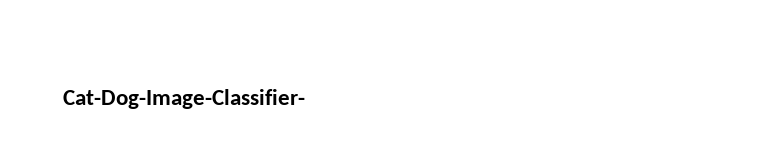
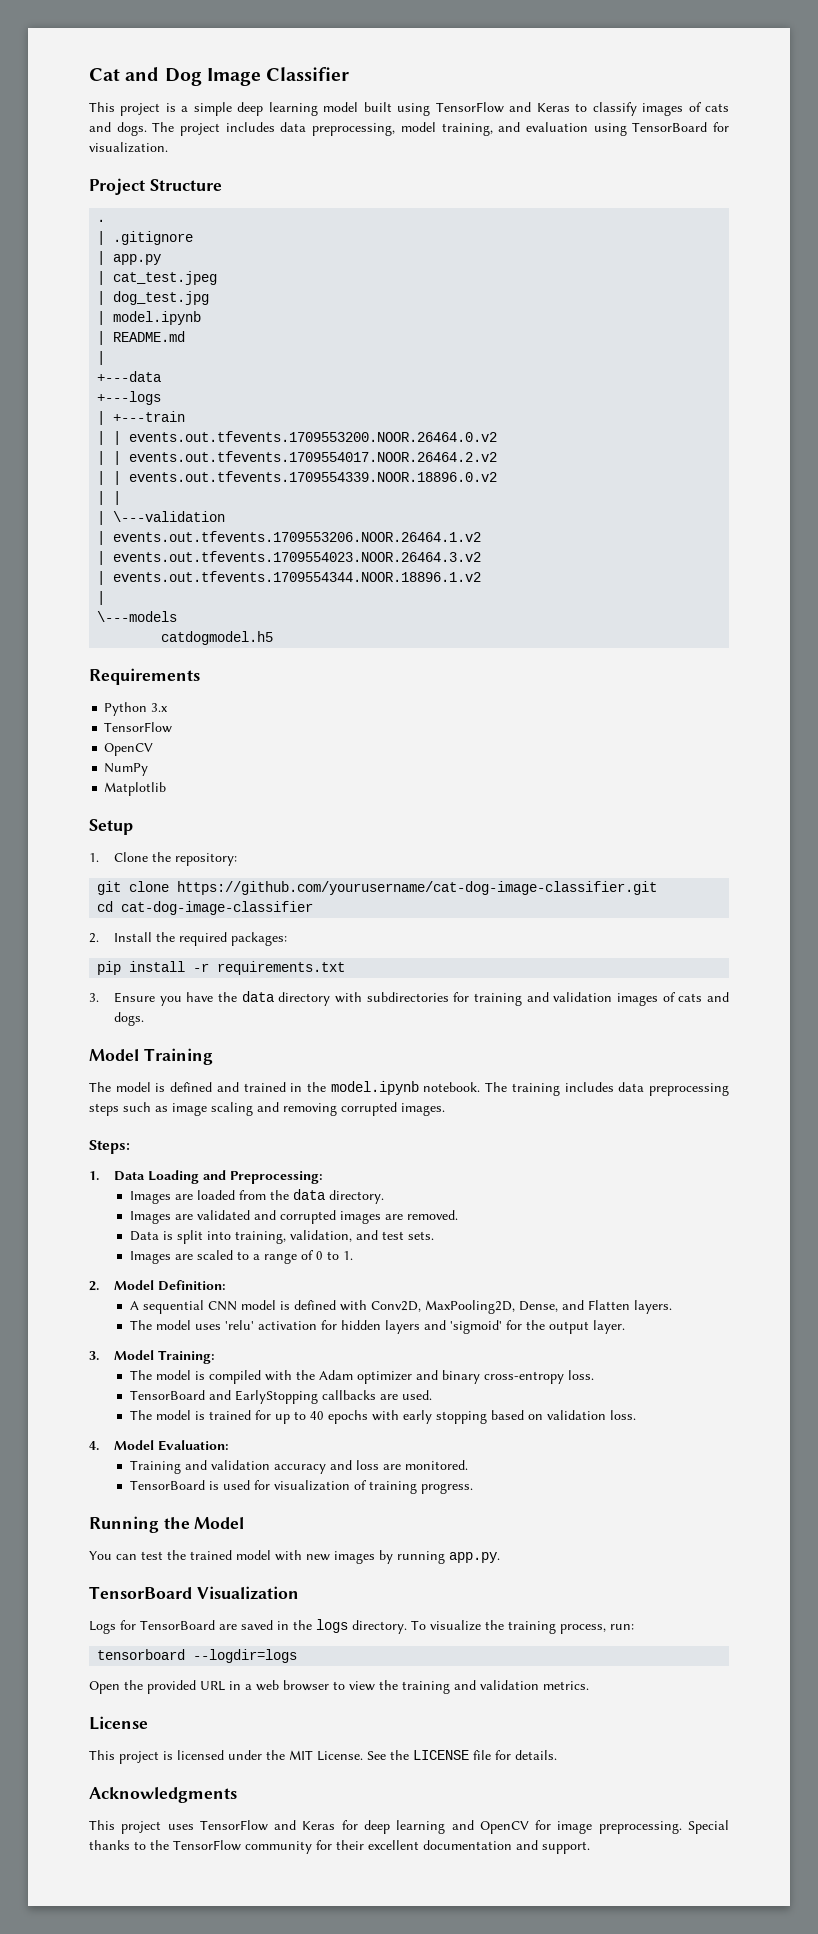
[63,89,305,109] Cat-Dog-Image-Classifier- -> [89,67,350,86] [89,102,730,116] [89,122,729,136] [89,142,168,153] [89,178,222,195] [97,219,106,222] [97,231,194,245] [97,251,162,265] [97,271,218,285] [97,291,210,305] [97,311,202,325] [97,331,186,345] [97,351,106,365] [97,371,162,382] [97,391,162,405] [97,411,186,425] [97,431,498,445] [97,451,498,465] [97,471,498,485] [97,491,122,505] [97,511,226,525] [97,531,482,545] [97,551,482,565] [97,571,482,585] [97,591,106,605] [97,611,178,622] [161,631,274,645] [89,668,200,685] [104,702,169,716] [104,722,173,733] [104,743,154,756] [104,763,149,776] [104,782,167,796] [89,819,133,835] [89,852,238,866] [97,881,658,895] [97,901,314,915] [89,932,288,946] [97,961,346,975] [89,991,729,1006] [114,1012,145,1026] [89,1048,213,1065] [89,1081,729,1096] [89,1102,445,1116] [89,1140,130,1154] [89,1170,324,1184] [129,1189,384,1204] [129,1210,458,1224] [129,1230,434,1244] [129,1250,353,1264] [89,1280,227,1291] [129,1300,672,1314] [129,1320,625,1334] [89,1350,216,1364] [129,1370,594,1384] [129,1390,432,1404] [129,1410,636,1424] [89,1440,230,1451] [129,1460,468,1474] [129,1480,473,1494] [89,1516,245,1533] [89,1550,500,1564] [89,1586,299,1600] [89,1619,634,1634] [97,1649,298,1663] [89,1680,589,1694] [89,1716,148,1730] [89,1750,557,1764] [89,1787,237,1803] [89,1820,729,1834] [89,1840,590,1854] Cat and Dog Image Classifier // This project is a simple deep learning model built using TensorFlow and Keras to classify images of cats and dogs. The project includes data preprocessing, model training, and evaluation using TensorBoard for visualization. // Project Structure // . // | .gitignore // | app.py // | cat_test.jpeg // | dog_test.jpg // | model.ipynb // | README.md // | // +---data // +---logs // | +---train // | | events.out.tfevents.1709553200.NOOR.26464.0.v2 // | | events.out.tfevents.1709554017.NOOR.26464.2.v2 // | | events.out.tfevents.1709554339.NOOR.18896.0.v2 // | | // | \---validation // | events.out.tfevents.1709553206.NOOR.26464.1.v2 // | events.out.tfevents.1709554023.NOOR.26464.3.v2 // | events.out.tfevents.1709554344.NOOR.18896.1.v2 // | // \---models // catdogmodel.h5 // Requirements // Python 3.x // TensorFlow // OpenCV // NumPy // Matplotlib // Setup // 1. Clone the repository: // git clone https://github.com/yourusername/cat-dog-image-classifier.git // cd cat-dog-image-classifier // 2. Install the required packages: // pip install -r requirements.txt // 3. Ensure you have the data directory with subdirectories for training and validation images of cats and dogs. // Model Training // The model is defined and trained in the model.ipynb notebook. The training includes data preprocessing steps such as image scaling and removing corrupted images. // Steps: // 1. Data Loading and Preprocessing: // Images are loaded from the data directory. // Images are validated and corrupted images are removed. // Data is split into training, validation, and test sets. // Images are scaled to a range of 0 to 1. // 2. Model Definition: // A sequential CNN model is defined with Conv2D, MaxPooling2D, Dense, and Flatten layers. // The model uses 'relu' activation for hidden layers and 'sigmoid' for the output layer. // 3. Model Training: // The model is compiled with the Adam optimizer and binary cross-entropy loss. // TensorBoard and EarlyStopping callbacks are used. // The model is trained for up to 40 epochs with early stopping based on validation loss. // 4. Model Evaluation: // Training and validation accuracy and loss are monitored. // TensorBoard is used for visualization of training progress. // Running the Model // You can test the trained model with new images by running app.py. // TensorBoard Visualization // Logs for TensorBoard are saved in the logs directory. To visualize the training process, run: // tensorboard --logdir=logs // Open the provided URL in a web browser to view the training and validation metrics. // License // This project is licensed under the MIT License. See the LICENSE file for details. // Acknowledgments // This project uses TensorFlow and Keras for deep learning and OpenCV for image preprocessing. Special thanks to the TensorFlow community for their excellent documentation and support.

